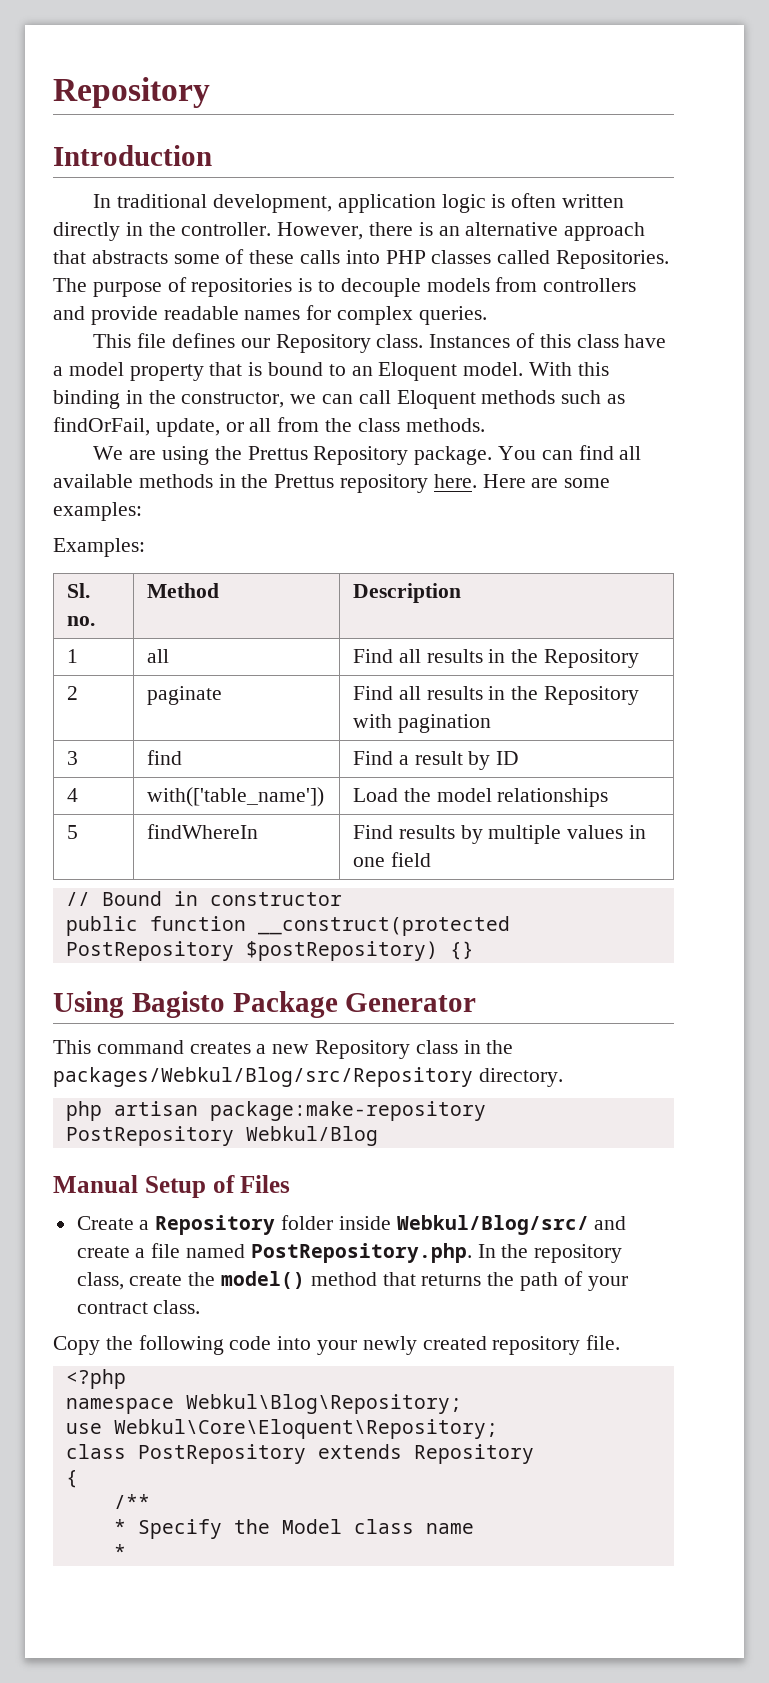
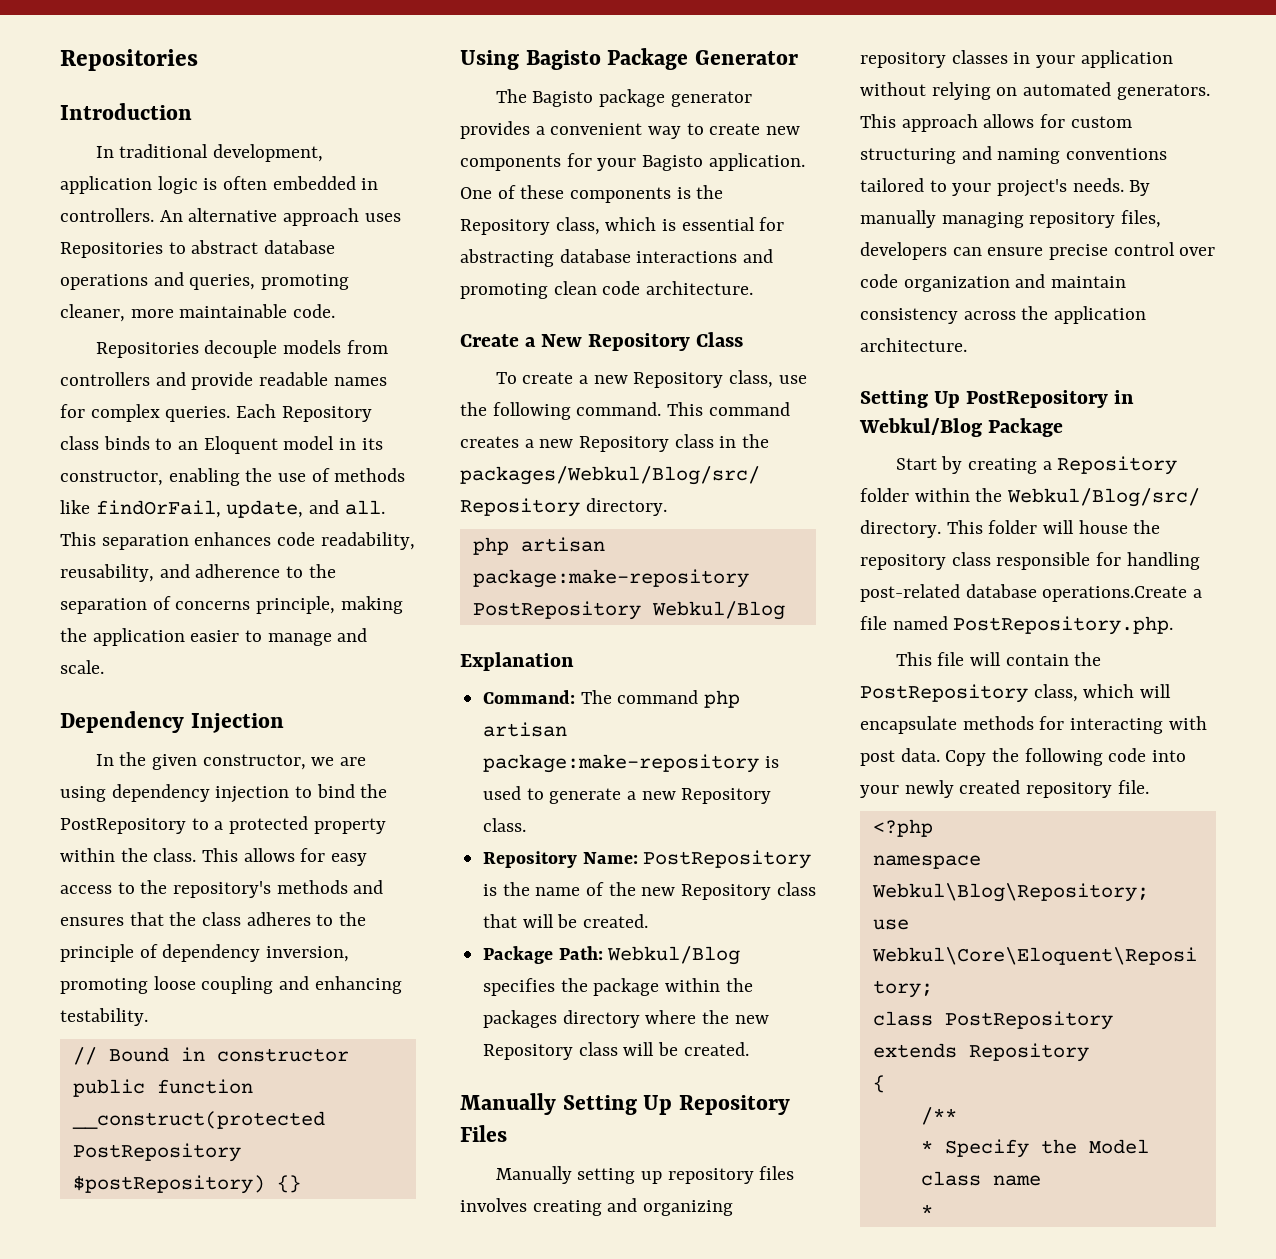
[53,77,210,108] Repository -> [60,49,198,71] Repositories
[561,194,624,208] [53,222,646,241] [53,249,670,269] [53,277,336,297] written directly in the controller. However, there is an alternative approach that abstracts some of these calls into PHP classes called Repositories. The purpose of repositories is to -> [272,176,379,190] [60,208,401,226] [60,240,336,258] [60,272,350,290] [60,304,336,322] [95,342,199,358] embedded in controllers. An alternative approach uses Repositories to abstract database operations and queries, promoting cleaner, more maintainable code. // Repositories
[93,333,667,353] [53,362,609,381] [53,390,626,409] [53,417,485,437] [93,445,642,465] [53,474,611,493] [53,502,142,521] [53,538,145,557] [66,583,90,598] [66,616,95,626] [146,583,219,598] [352,583,461,603] [66,649,78,663] [146,649,169,663] [352,649,639,668] [66,686,78,700] [146,686,222,705] [352,686,639,705] [352,714,491,733] [66,751,78,765] [146,750,182,765] [352,751,520,770] [66,788,78,802] [146,787,324,807] [352,788,609,807] [66,825,78,839] [146,824,258,839] [352,825,646,844] [352,852,431,867] // This file defines our Repository class. Instances of this class have a model property that is bound to an Eloquent model. With this binding in the constructor, we can call Eloquent methods such as findOrFail, update, or all from the class methods. // We are using the Prettus Repository package. You can find all available methods in the Prettus repository here. Here are some examples: // Examples: // Sl. no. | Method | Description // 1 | all | Find all results in the Repository // 2 | paginate | Find all results in the Repository with pagination // 3 | find | Find a result by ID // 4 | with(['table_name']) | Load the model relationships // 5 | findWhereIn | Find results by multiple values in one field -> [236,404,372,422] [60,436,383,454] [60,468,406,486] [60,500,385,518] [60,532,415,550] [60,564,336,582] [60,596,403,614] [60,628,368,646] [60,660,104,674] [60,711,284,733] [95,752,366,770] [60,784,388,803] [60,816,386,834] [60,848,368,866] [60,880,384,898] [60,912,367,926] [60,944,350,962] [60,976,402,994] [60,1008,148,1026] Each Repository class binds to an Eloquent model in its constructor, enabling the use of methods like findOrFail, update, and all. This separation enhances code readability, reusability, and adherence to the separation of concerns principle, making the application easier to manage and scale. // Dependency Injection // In the given constructor, we are using dependency injection to bind the PostRepository to a protected property within the class. This allows for easy access to the repository's methods and ensures that the class adheres to the principle of dependency inversion, promoting loose coupling and enhancing testability.
(477, 1002) none -> [495,89,752,107] [460,121,801,139] [460,153,805,171] [460,185,724,203] [460,217,785,235] [460,249,774,267] [460,281,754,299] [460,332,744,351] [495,370,807,388] [460,402,662,420] The Bagisto package generator provides a convenient way to create new components for your Bagisto application. One of these components is the Repository class, which is essential for abstracting database interactions and promoting clean code architecture. // Create a New Repository Class // To create a new Repository class, use the following command.
[53,1175,291,1198] [76,1215,627,1235] [76,1243,623,1263] [76,1271,628,1291] [76,1300,201,1314] Manual Setup of Files // Create a Repository folder inside Webkul/Blog/src/ and create a file named PostRepository.php. In the repository class, create the model() method that returns the path of your contract class. // -> [460,652,574,671] [483,690,741,708] [483,722,568,737] [483,754,779,773] [483,786,772,804] [483,818,527,832] [483,850,812,869] [483,882,816,900] [483,914,649,928] [483,946,741,965] [483,978,753,996] [483,1010,769,1028] [483,1042,749,1060] [460,1093,790,1115] [460,1125,507,1142] [495,1166,795,1184] [460,1198,734,1216] [860,50,1173,68] [860,82,1210,100] [860,114,1132,132] [860,146,1168,164] [860,178,1151,197] [860,210,1162,228] [860,242,1216,260] [860,274,1127,292] [860,306,1147,324] [860,338,967,352] [860,390,1135,408] [859,418,1064,437] [895,456,1178,475] [860,488,1201,507] [860,520,1161,538] [860,552,1200,570] [860,584,1203,602] [860,616,1174,635] [895,652,1102,666] [860,684,1172,703] [860,716,1207,734] [860,748,940,766] Explanation // Command: The command php artisan package:make-repository is used to generate a new Repository class. // Repository Name: PostRepository is the name of the new Repository class that will be created. // Package Path: Webkul/Blog specifies the package within the packages directory where the new Repository class will be created. // Manually Setting Up Repository Files // Manually setting up repository files involves creating and organizing repository classes in your application without relying on automated generators. This approach allows for custom structuring and naming conventions tailored to your project's needs. By manually managing repository files, developers can ensure precise control over code organization and maintain consistency across the application architecture. // Setting Up PostRepository in Webkul/Blog Package // Start by creating a Repository folder within the Webkul/Blog/src/ directory. This folder will house the repository class responsible for handling post-related database operations.Create a file named PostRepository.php. // This file will contain the PostRepository class, which will encapsulate methods for interacting with post data.

